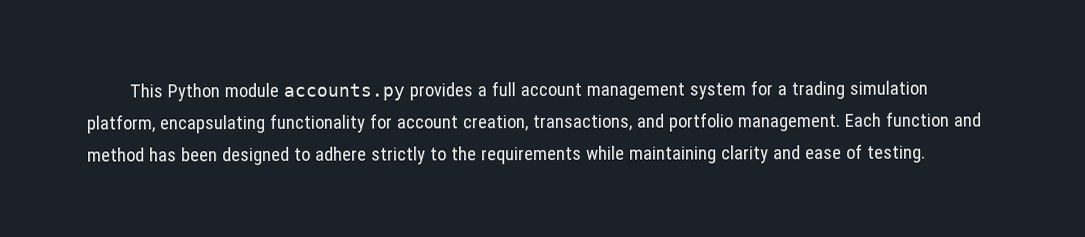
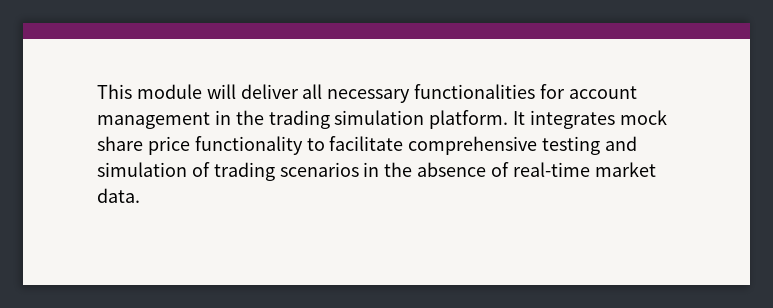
[166,80,928,102] [86,111,982,134] [87,143,926,166] Python module accounts.py provides a full account management system for a trading simulation platform, encapsulating functionality for account creation, transactions, and portfolio management. Each function and method has been designed to adhere strictly to the requirements while maintaining clarity and ease of testing. -> [136,84,637,103] [97,110,667,129] [97,136,638,155] [97,162,656,181] [97,188,140,203] module will deliver all necessary functionalities for account management in the trading simulation platform. It integrates mock share price functionality to facilitate comprehensive testing and simulation of trading scenarios in the absence of real-time market data.

